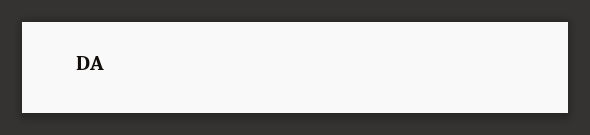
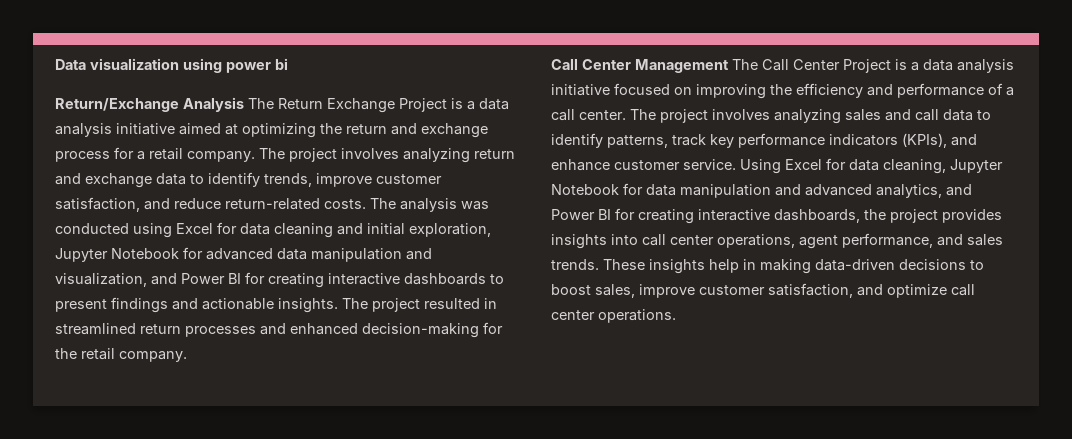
[76,56,104,70] DA -> [55,58,288,73] [55,97,509,113] [55,123,488,138] [55,147,515,163] [55,172,442,188] [55,197,489,212] [55,222,491,238] [55,247,432,262] [55,272,504,288] [55,297,497,313] [55,322,503,338] [55,348,187,362] [551,59,1014,73] [551,83,1014,99] [551,109,991,124] [551,133,977,148] [551,158,1003,174] [551,183,972,198] [551,208,1002,224] [551,233,1003,249] [551,259,984,274] [551,283,975,298] [551,309,676,323] Data visualization using power bi // Return/Exchange Analysis The Return Exchange Project is a data analysis initiative aimed at optimizing the return and exchange process for a retail company. The project involves analyzing return and exchange data to identify trends, improve customer satisfaction, and reduce return-related costs. The analysis was conducted using Excel for data cleaning and initial exploration, Jupyter Notebook for advanced data manipulation and visualization, and Power BI for creating interactive dashboards to present findings and actionable insights. The project resulted in streamlined return processes and enhanced decision-making for the retail company. // Call Center Management The Call Center Project is a data analysis initiative focused on improving the efficiency and performance of a call center. The project involves analyzing sales and call data to identify patterns, track key performance indicators (KPIs), and enhance customer service. Using Excel for data cleaning, Jupyter Notebook for data manipulation and advanced analytics, and Power BI for creating interactive dashboards, the project provides insights into call center operations, agent performance, and sales trends. These insights help in making data-driven decisions to boost sales, improve customer satisfaction, and optimize call center operations.

